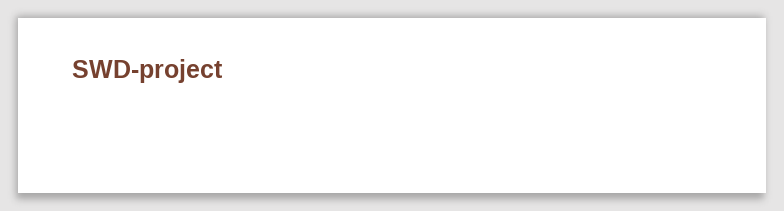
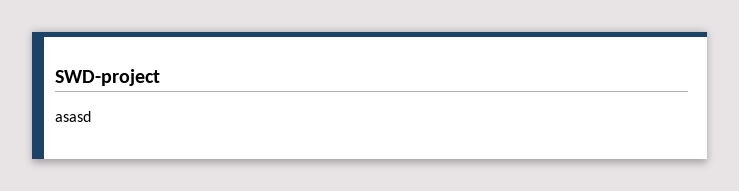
(223, 71) none -> [55,111,91,122] // asasd

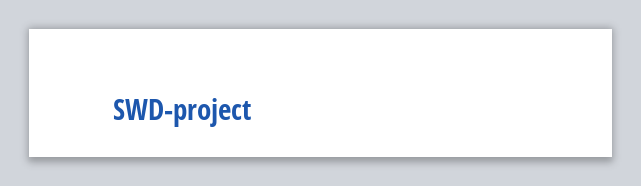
[55,111,91,122] // asasd -> (251, 112) none

